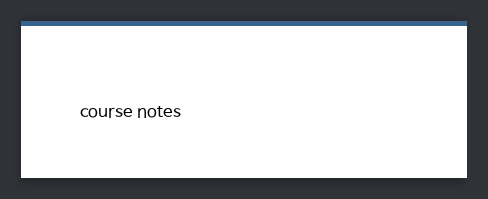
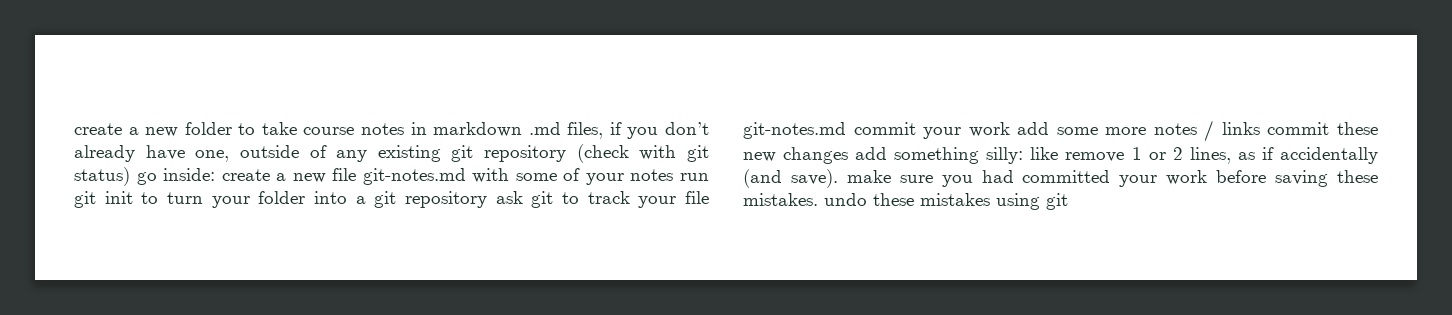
[80,106,182,118] course notes -> [74,122,709,139] [74,144,709,163] [74,167,710,186] [74,191,709,208] [743,120,1378,142] [743,147,1378,164] [743,169,1378,188] [743,193,1068,210] create a new folder to take course notes in markdown .md files, if you don’t already have one, outside of any existing git repository (check with git status) go inside: create a new file git-notes.md with some of your notes run git init to turn your folder into a git repository ask git to track your file git-notes.md commit your work add some more notes / links commit these new changes add something silly: like remove 1 or 2 lines, as if accidentally (and save). make sure you had committed your work before saving these mistakes. undo these mistakes using git

